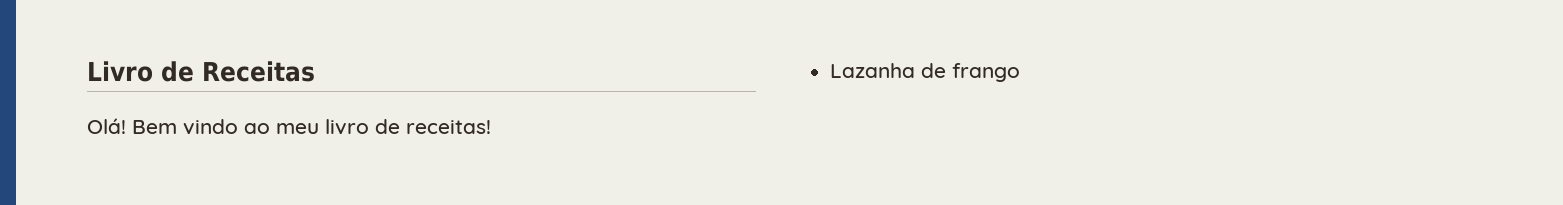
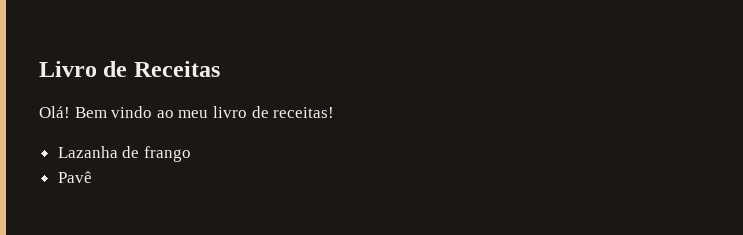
(1021, 72) none -> [57,171,92,183] // Pavê

